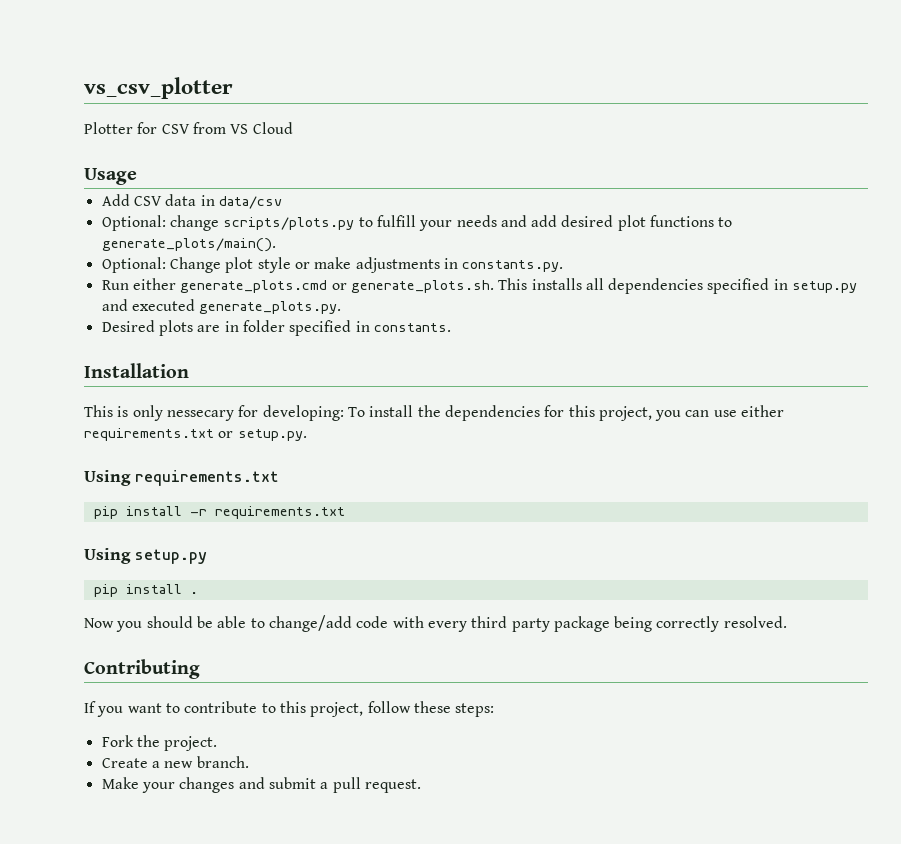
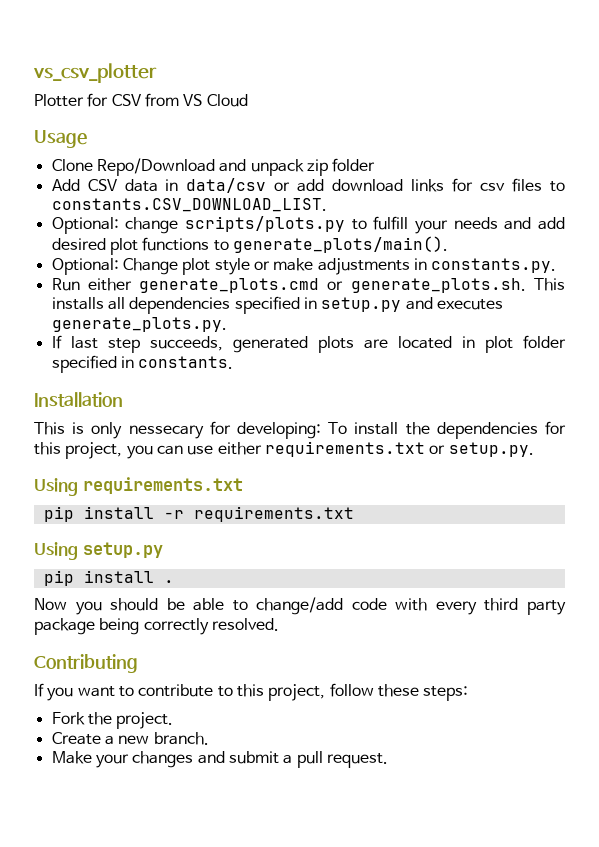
(137, 176) none -> [51,158,376,176] // Clone Repo/Download and unpack zip folder
(282, 202) none -> [274,178,565,192] [51,198,327,212] or add download links for csv files to constants.CSV_DOWNLOAD_LIST.
[131,299,195,311] executed -> [436,299,503,310] executes
[101,320,239,336] Desired plots are in -> [51,335,513,353] If last step succeeds, generated plots are located in plot

